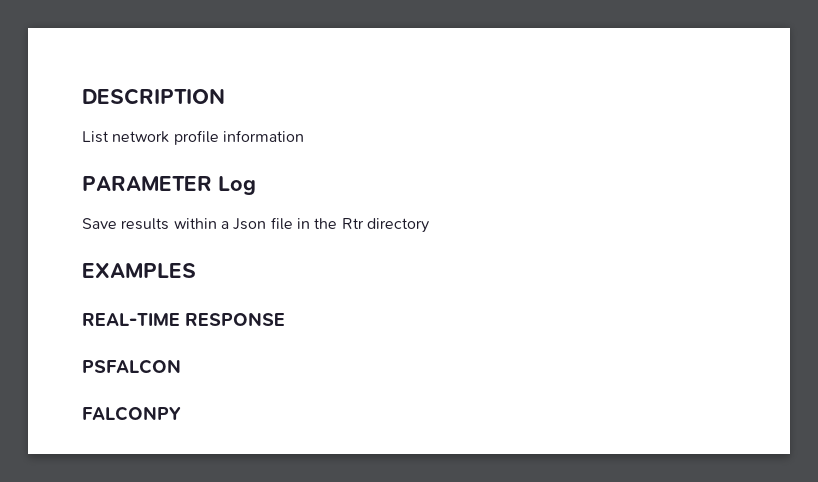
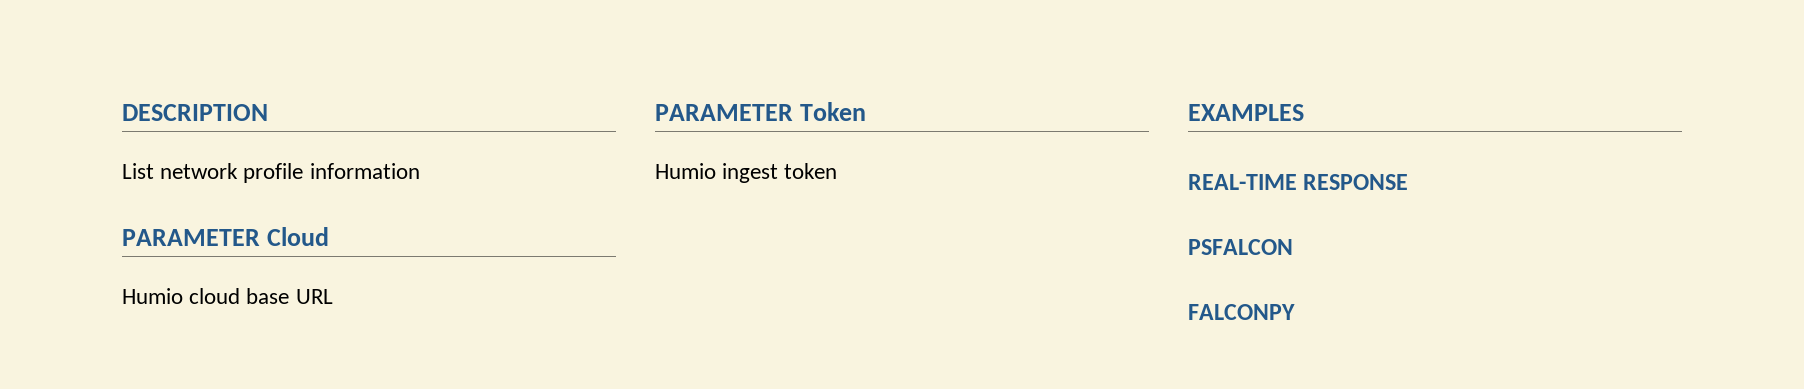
[218,176,256,195] [82,217,429,233] Log // Save results within a Json file in the Rtr directory -> [266,227,329,246] [122,288,333,304] [655,102,866,121] [655,163,838,183] Cloud // Humio cloud base URL // PARAMETER Token // Humio ingest token

